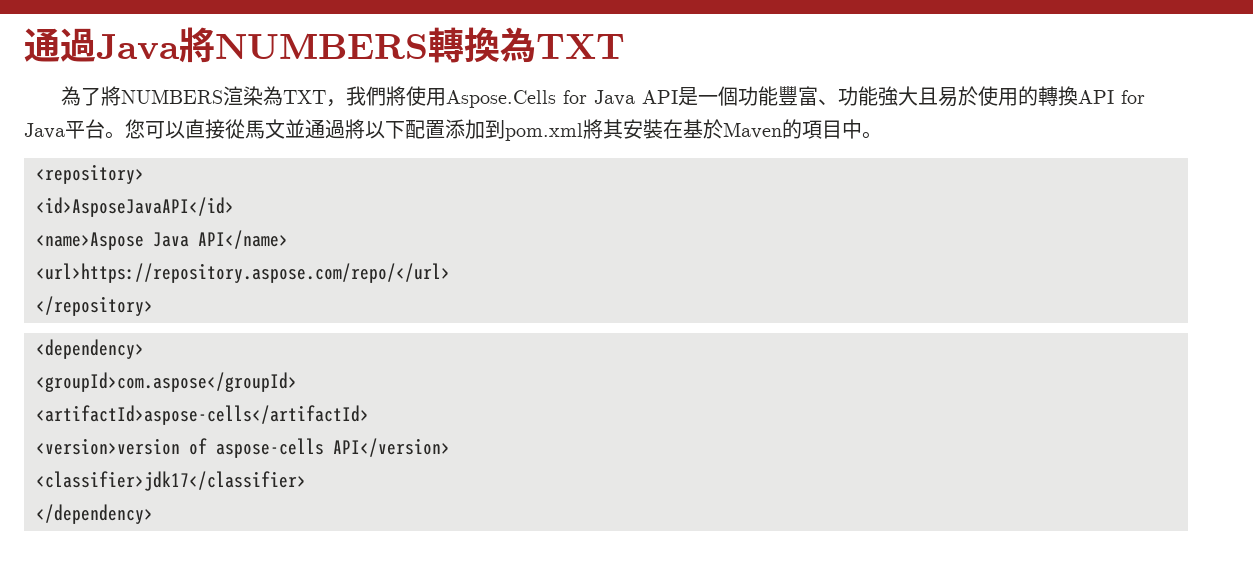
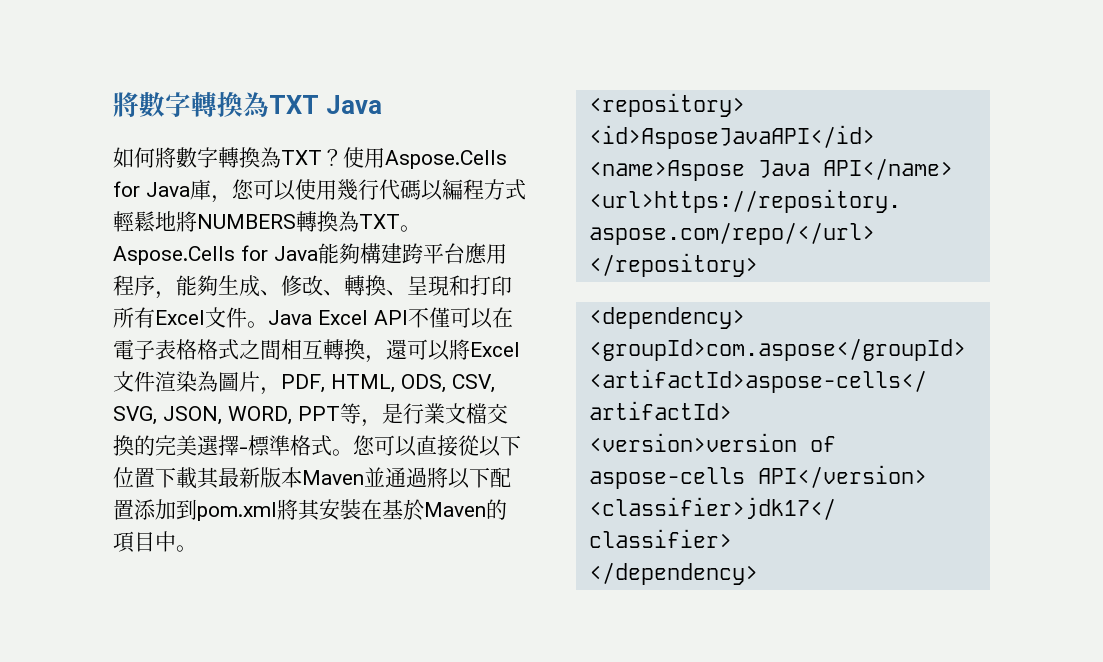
[24,27,625,63] [60,86,1145,108] [24,119,285,139] 通過Java將NUMBERS轉換為TXT // 為了將NUMBERS渲染為TXT，我們將使用Aspose.Cells for Java API是一個功能豐富、功能強大且易於使用的轉換API for Java平台。您可以直接從馬文 -> [113,92,382,117] [113,147,507,169] [113,179,526,203] [113,211,421,233] [113,243,507,265] [113,275,512,299] [113,307,513,329] [113,339,520,363] [113,371,495,395] [113,403,508,427] [113,435,521,457] [113,467,364,489] 將數字轉換為TXT Java // 如何將數字轉換為TXT？使用Aspose.Cells for Java庫，您可以使用幾行代碼以編程方式輕鬆地將NUMBERS轉換為TXT。Aspose.Cells for Java能夠構建跨平台應用程序，能夠生成、修改、轉換、呈現和打印所有Excel文件。Java Excel API不僅可以在電子表格格式之間相互轉換，還可以將Excel文件渲染為圖片，PDF, HTML, ODS, CSV, SVG, JSON, WORD, PPT等，是行業文檔交換的完美選擇-標準格式。您可以直接從以下位置下載其最新版本Maven

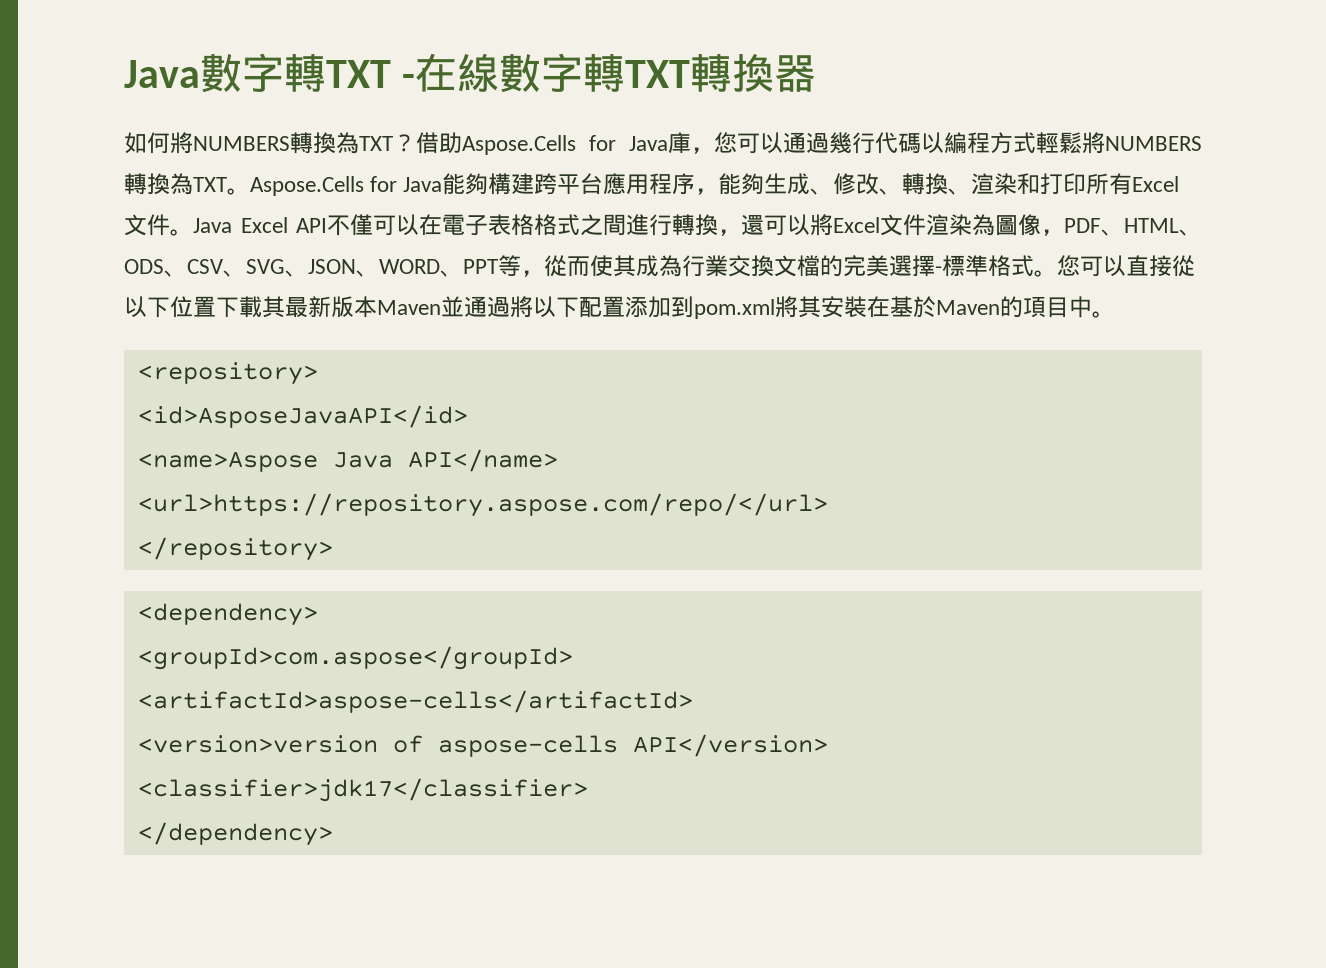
[113,92,382,117] 將數字轉換為TXT Java -> [124,53,817,93] Java數字轉TXT -在線數字轉TXT轉換器
[176,147,218,168] 數字 -> [193,136,290,151] NUMBERS
[343,147,385,168] 使用 -> [416,132,462,154] 借助
[295,179,337,200] 使用 -> [782,132,829,153] 通過
[155,211,176,231] 地 -> (1082, 143) none
[407,276,449,296] 呈現 -> [971,173,1018,195] 渲染
[281,339,323,360] 相互 -> [626,214,672,236] 進行
[239,371,495,395] [113,403,508,427] [113,435,134,456] 片，PDF, HTML, ODS, CSV, SVG, JSON, WORD, PPT等，是行業文檔交換 -> [1018,214,1202,236] [124,255,820,277] 像，PDF、HTML、ODS、CSV、SVG、JSON、WORD、PPT等，從而使其成為行業交換文檔

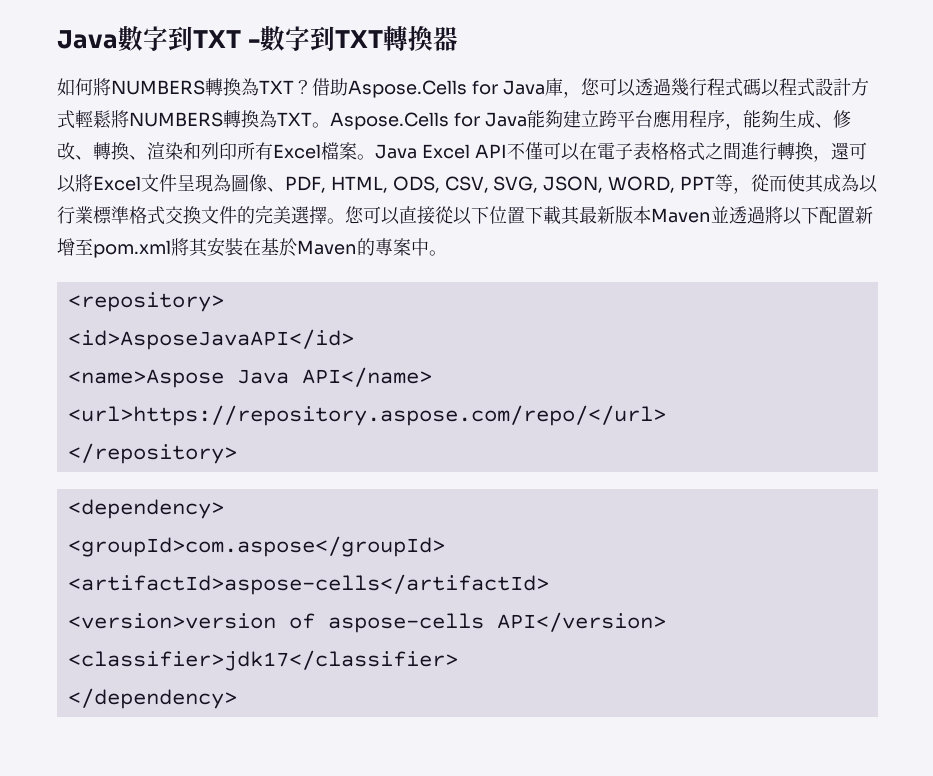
[284,54,326,92] 轉 -> [168,26,193,51] 到
[415,53,626,93] 在線數字轉 -> [259,26,335,51] 數字到
[782,132,990,154] 通過幾行代碼以編程 -> [634,78,851,97] 透過幾行程式碼以程式設計
[488,173,535,195] 構建 -> [562,110,599,128] 建立
[1040,173,1064,195] 打 -> [201,142,219,160] 列
[124,214,170,236] 文件 -> [321,142,357,160] 檔案
[926,214,1202,236] [124,259,463,277] 渲染為圖像，PDF、HTML、ODS、CSV、SVG、JSON、WORD、 -> [177,174,676,193] 呈現為圖像、PDF, HTML, ODS, CSV, SVG, JSON, WORD,
[682,255,1034,277] 行業交換文檔的完美選擇-標準格式 -> [859,175,879,193] [57,205,327,225] 以行業標準格式交換文件的完美選擇
[464,296,487,317] 通 -> [729,206,747,224] 透
[625,296,694,318] 添加到 -> [855,206,873,224] [57,238,93,256] 新增至
[1023,297,1069,318] 項目 -> [375,238,411,256] 專案

